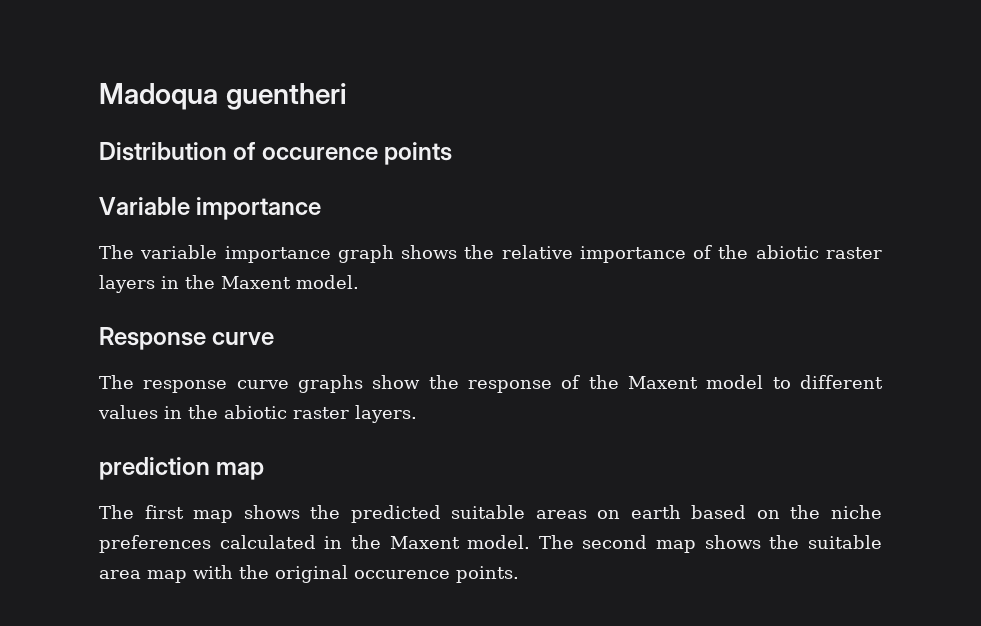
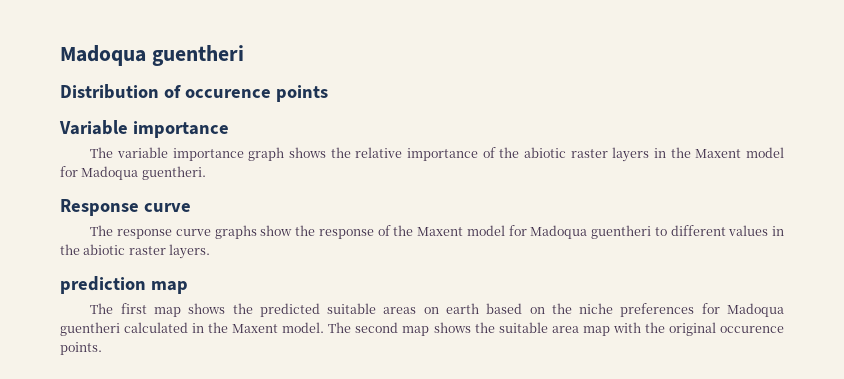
[296,275,359,289] model. -> [745,147,784,158] [60,166,206,180] model for Madoqua guentheri.
(764, 382) none -> [508,225,652,239] for Madoqua guentheri
(211, 544) none -> [701,303,784,317] [60,322,120,336] for Madoqua guentheri

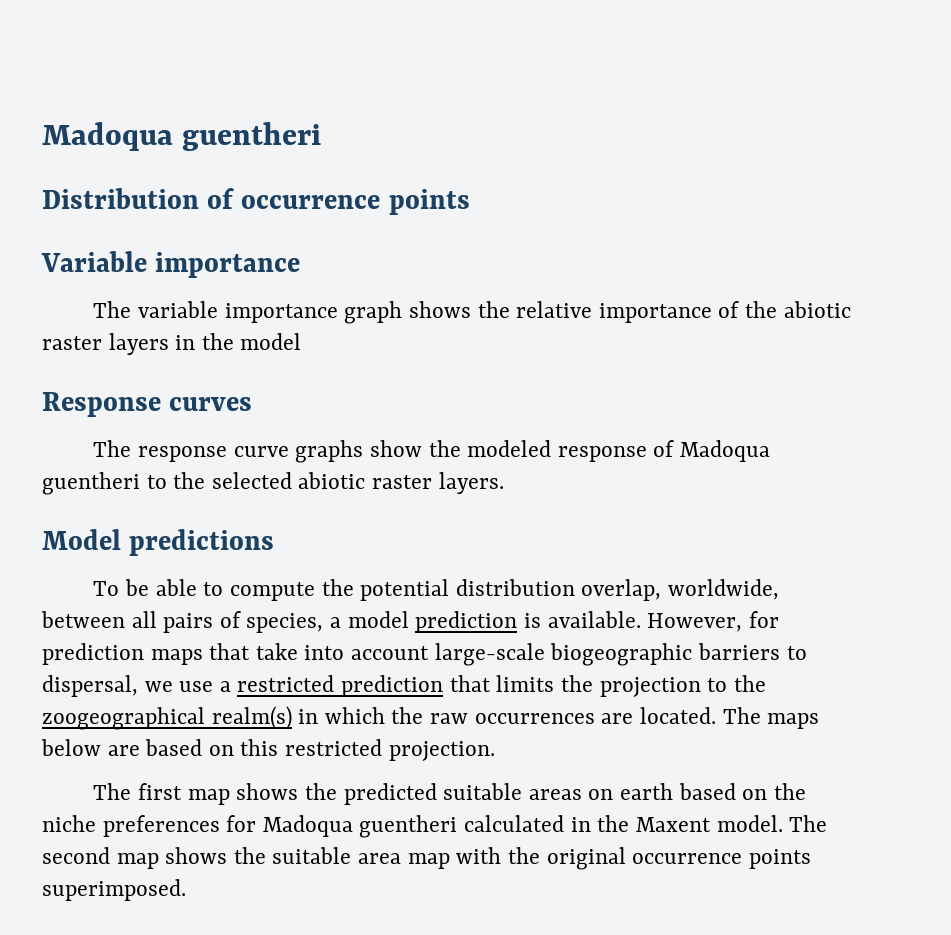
[184,89,271,98] occurence -> [241,195,381,209] occurrence
[695,147,784,158] [60,166,206,180] Maxent model for Madoqua guentheri. -> [240,333,302,350] model
[143,203,191,212] curve -> [169,397,253,411] curves
(316, 230) none -> [467,440,552,457] modeled
[393,225,784,239] [60,244,211,259] [60,276,188,294] the Maxent model for Madoqua guentheri to different values in the abiotic raster layers. // prediction map -> [679,440,770,462] [42,472,504,495] [42,529,275,556] [93,579,779,601] [41,611,779,633] [42,643,807,666] [42,675,766,697] [42,706,820,730] [41,739,495,761] Madoqua guentheri to the selected abiotic raster layers. // Model predictions // To be able to compute the potential distribution overlap, worldwide, between all pairs of species, a model prediction is available. However, for prediction maps that take into account large-scale biogeographic barriers to dispersal, we use a restricted prediction that limits the projection to the zoogeographical realm(s) in which the raw occurrences are located. The maps below are based on this restricted projection.
[719,326,784,333] [60,342,102,355] occurence points. -> [632,849,811,869] [42,879,186,901] occurrence points superimposed.

